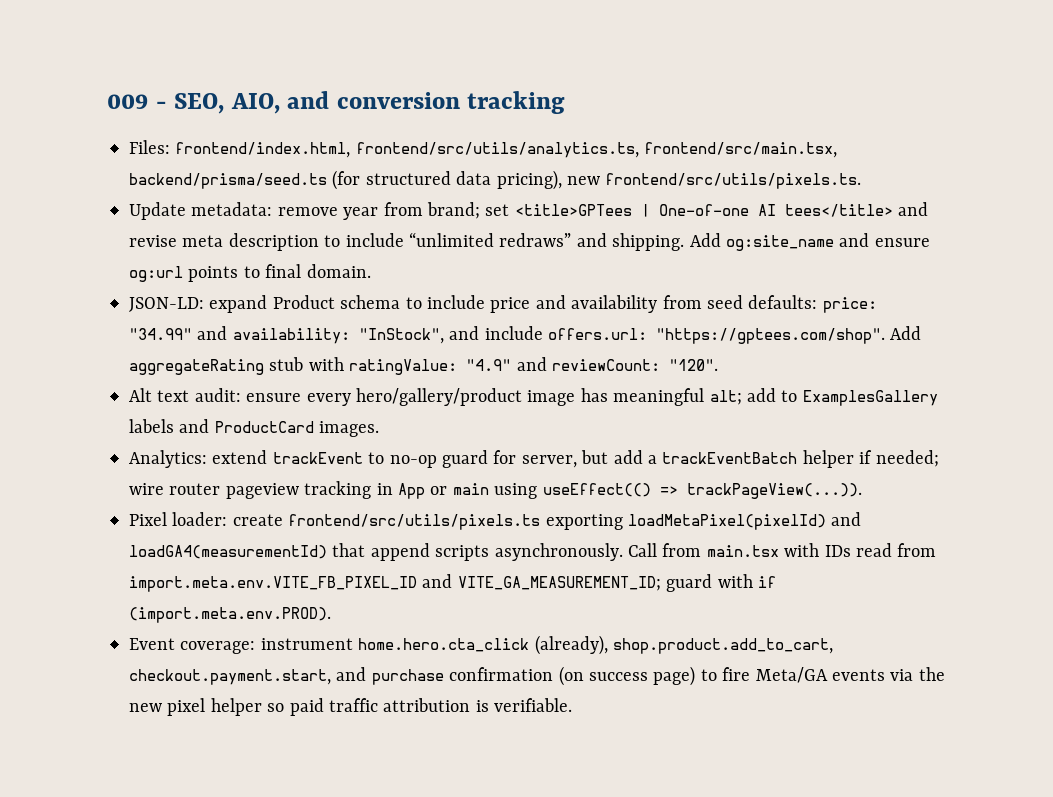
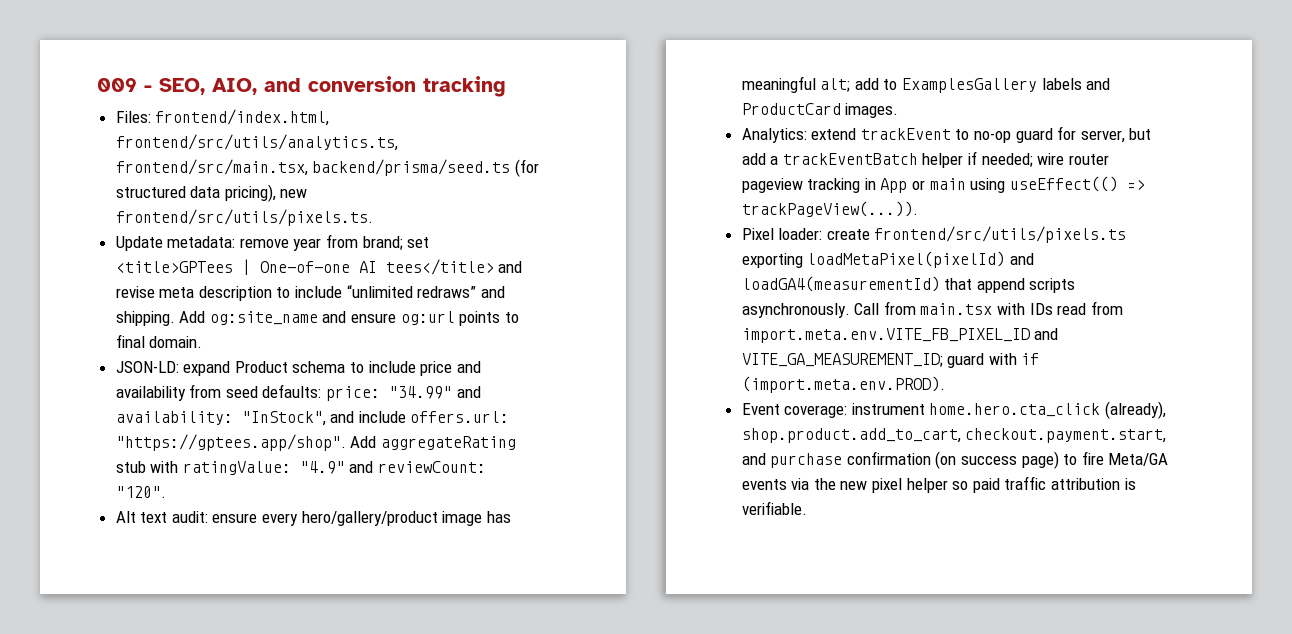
[656,328,885,344] "https://gptees.com/shop". -> [115,434,346,451] "https://gptees.app/shop".

